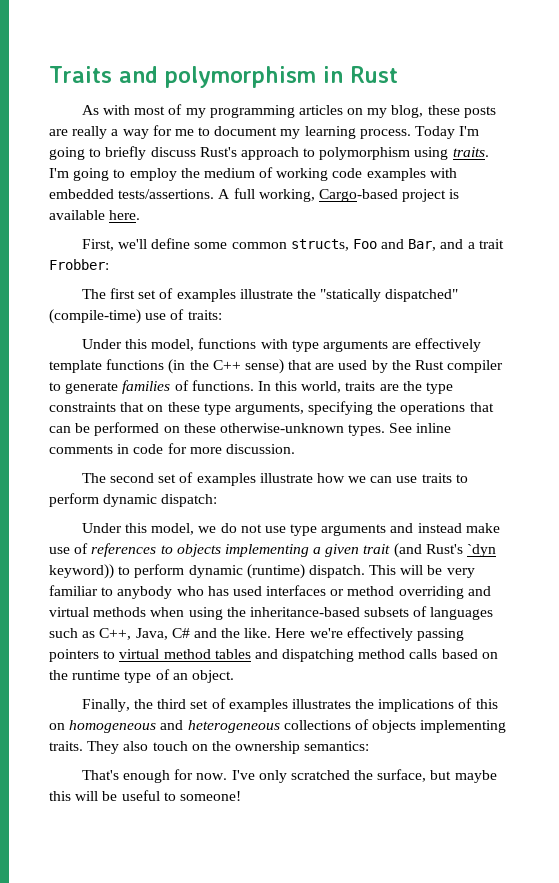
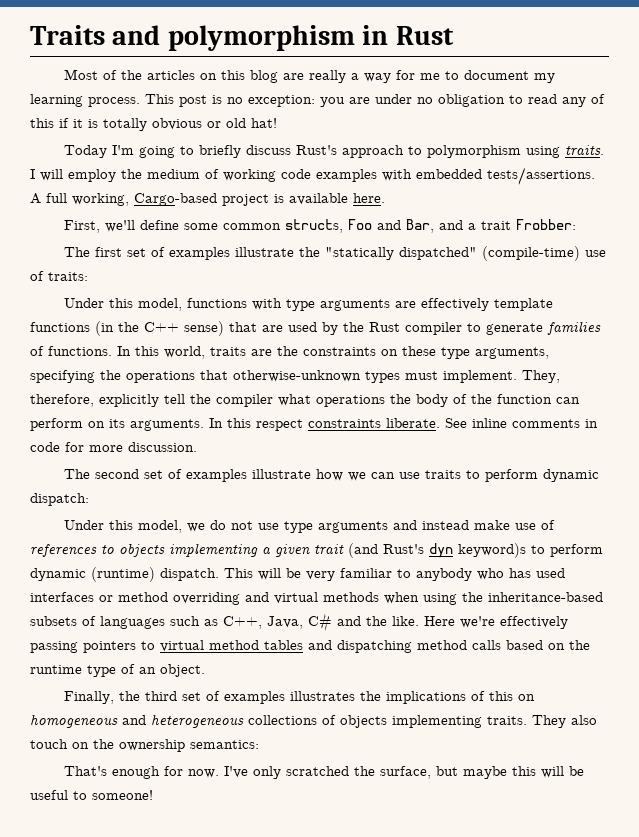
[81,104,496,118] As with most of my programming articles on my blog, these posts -> [63,69,278,83] Most of the articles on this blog
(411, 134) none -> [145,94,605,107] [30,118,277,131] This post is no exception: you are under no obligation to read any of this if it is totally obvious or old hat! //
[49,168,126,181] I'm going to -> [30,169,63,181] I will
[426,382,454,394] [49,402,145,412] type constraints that -> [303,347,376,356] constraints
[49,422,386,436] can be performed on these otherwise-unknown types. -> [233,370,560,383] [30,394,580,407] [30,418,440,431] otherwise-unknown types must implement. They, therefore, explicitly tell the compiler what operations the body of the function can perform on its arguments. In this respect constraints liberate.
[467,544,497,557] [49,564,114,579] `dyn keyword)) -> [429,543,526,558] dyn keyword)s

